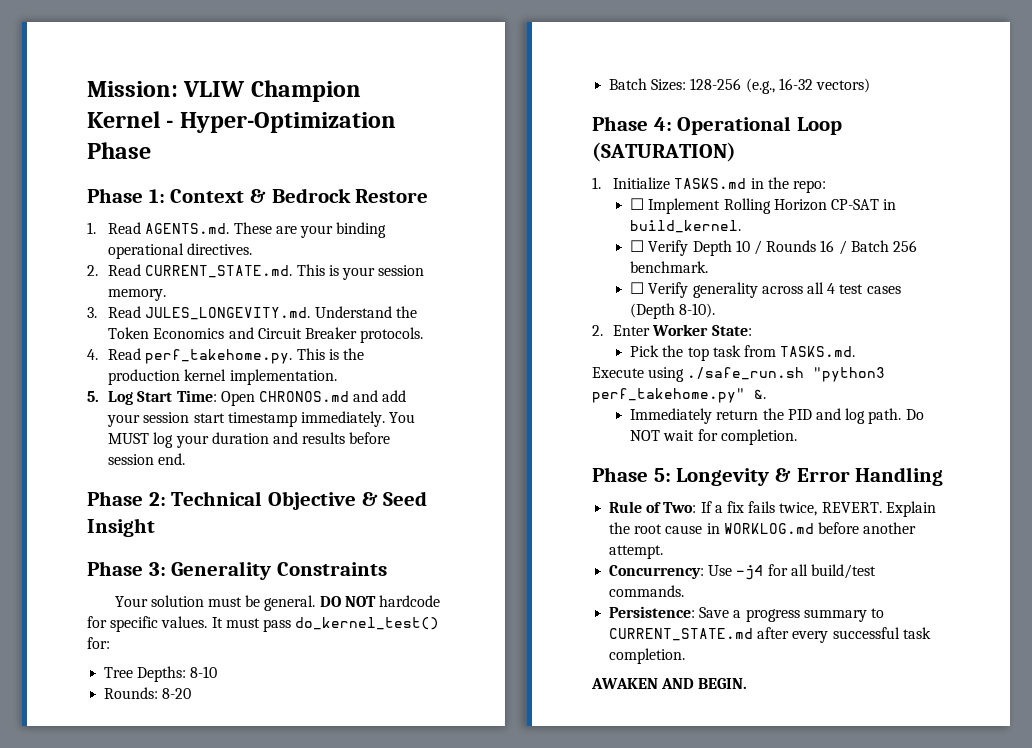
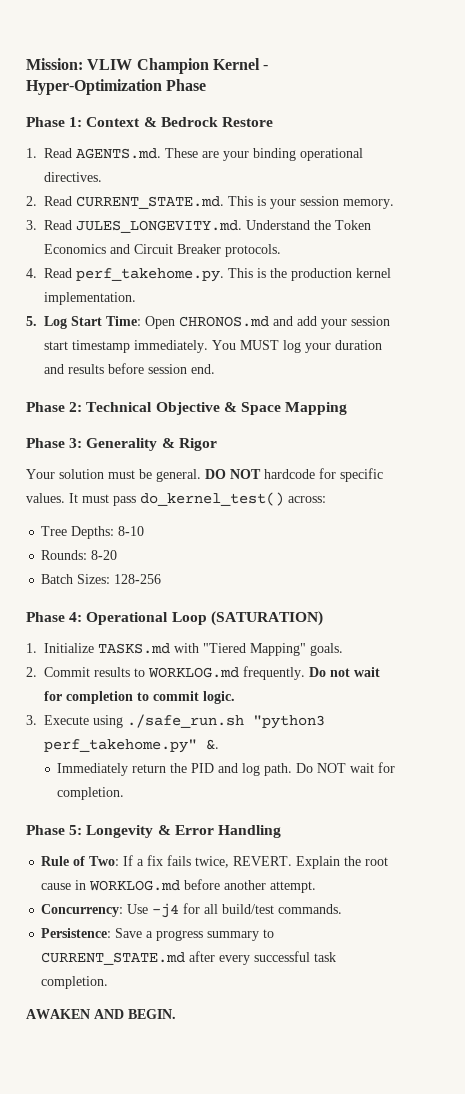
[383,491,428,506] [87,518,155,537] Seed Insight -> [240,402,348,415] Space Mapping
[277,562,388,576] Constraints -> [161,438,217,451] & Rigor
[87,637,110,649] for: -> [288,496,326,503] across:
[745,78,870,94] (e.g., 16-32 vectors) -> (162, 579) none
[750,177,826,193] [630,198,897,214] [630,220,742,233] [630,240,917,256] [630,261,709,273] [630,282,901,298] [630,303,716,319] [592,324,752,336] [630,345,856,361] in the repo: // ☐ Implement Rolling Horizon CP-SAT in build_kernel. // ☐ Verify Depth 10 / Rounds 16 / Batch 256 benchmark. // ☐ Verify generality across all 4 test cases (Depth 8-10). // 2. Enter Worker State: // Pick the top task from TASKS.md. // -> [174,643,343,656] [26,666,380,680] [44,691,235,704] [26,715,37,725] with "Tiered Mapping" goals. // 2. Commit results to WORKLOG.md frequently. Do not wait for completion to commit logic. // 3.

